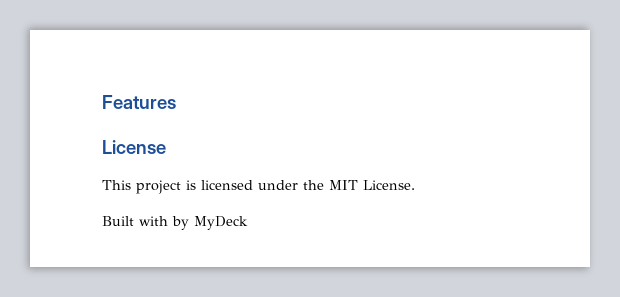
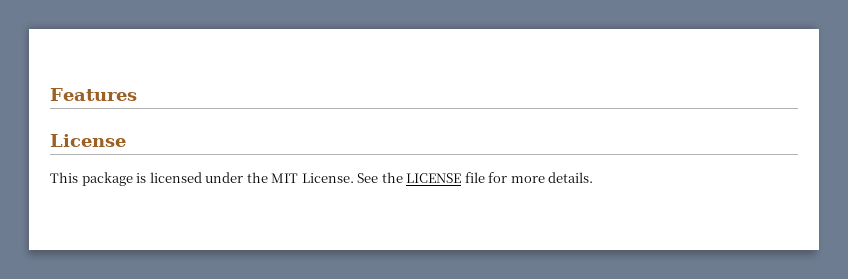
[136,180,181,194] project -> [81,172,133,186] package
[102,216,248,230] // Built with by MyDeck -> [357,172,594,183] See the LICENSE file for more details.

